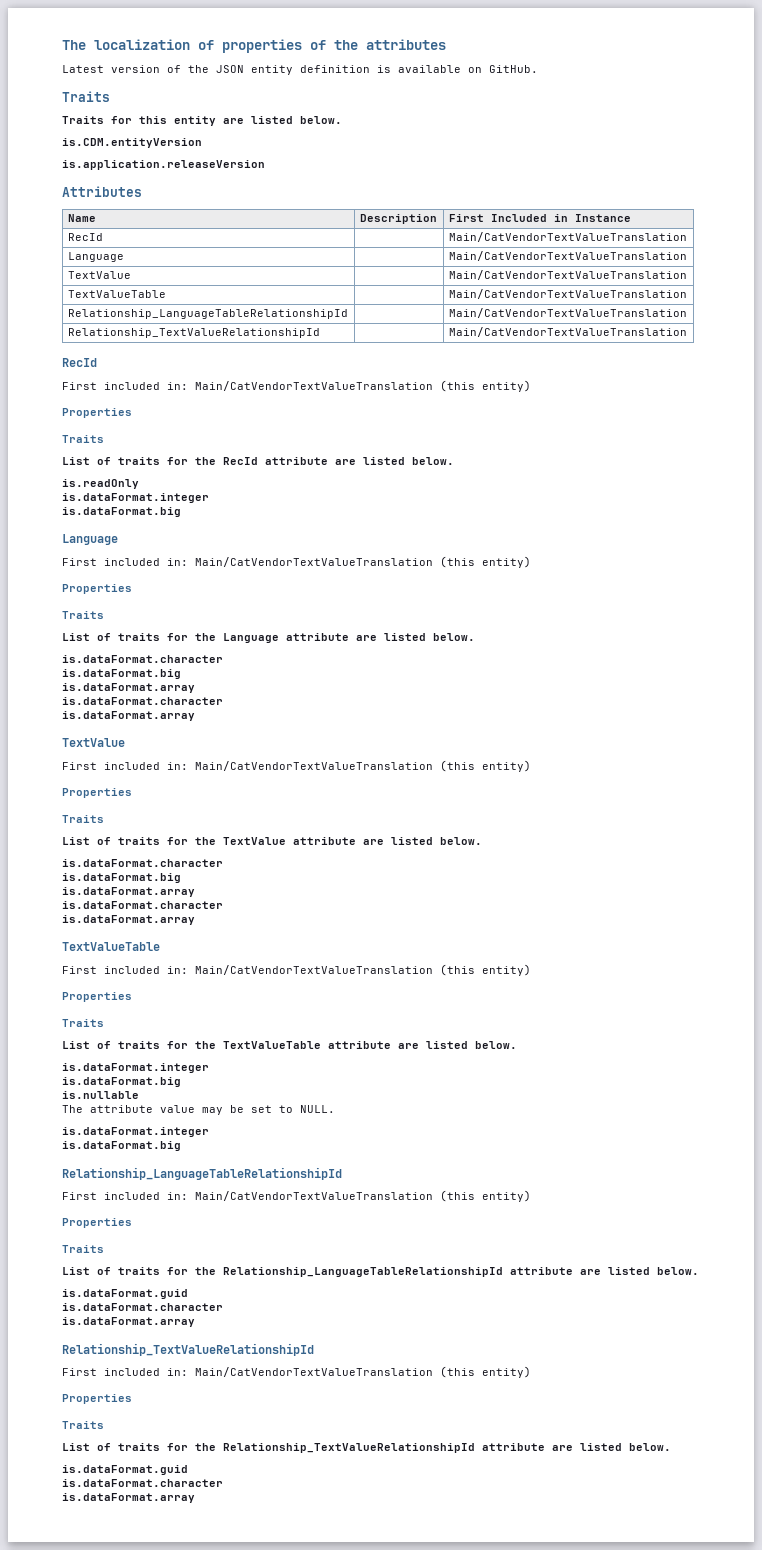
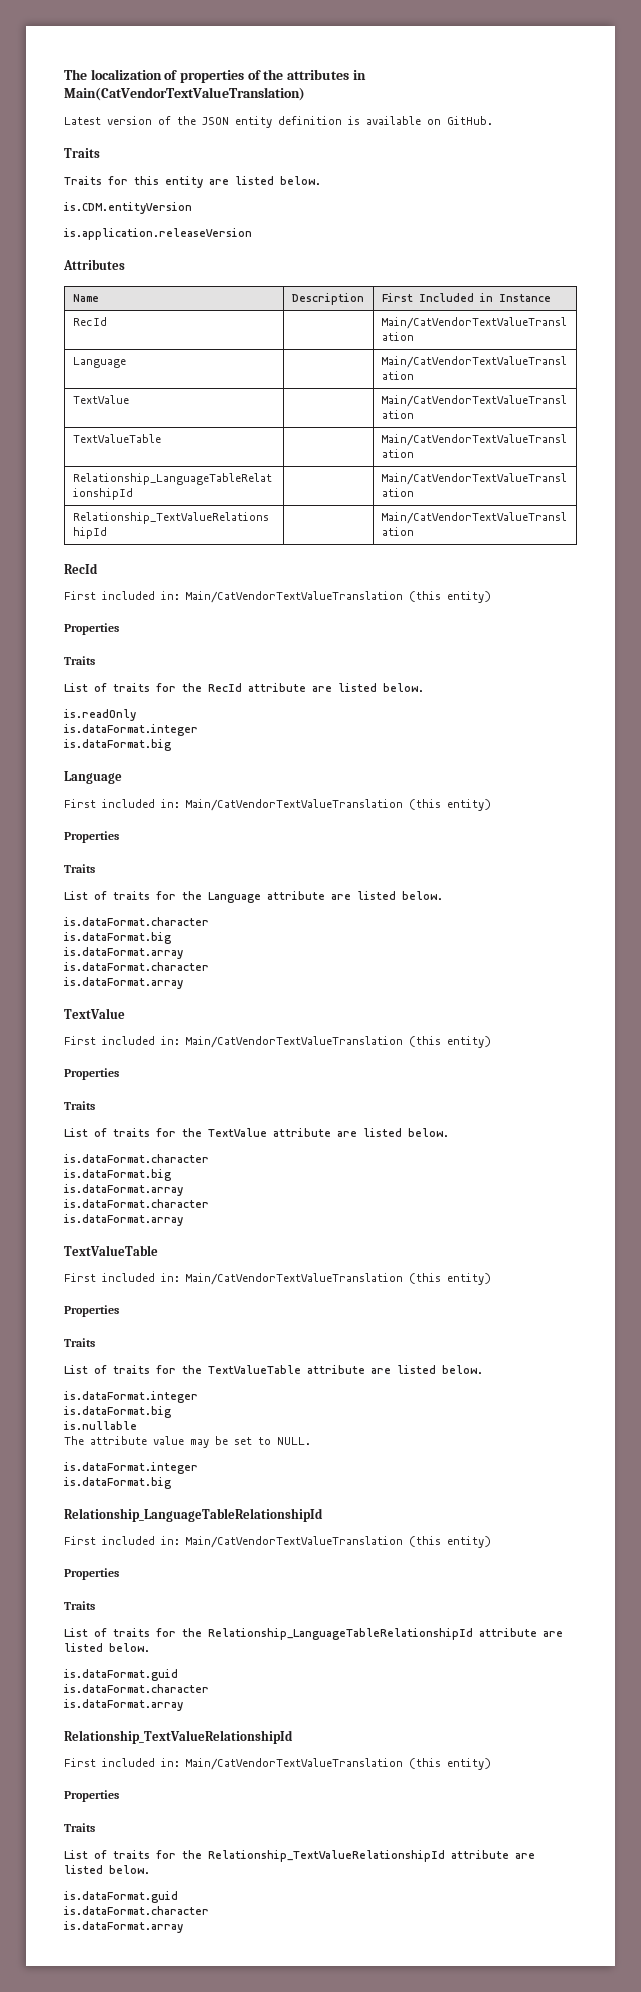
(446, 44) none -> [352,70,366,80] [64,87,305,101] in Main(CatVendorTextValueTranslation)

